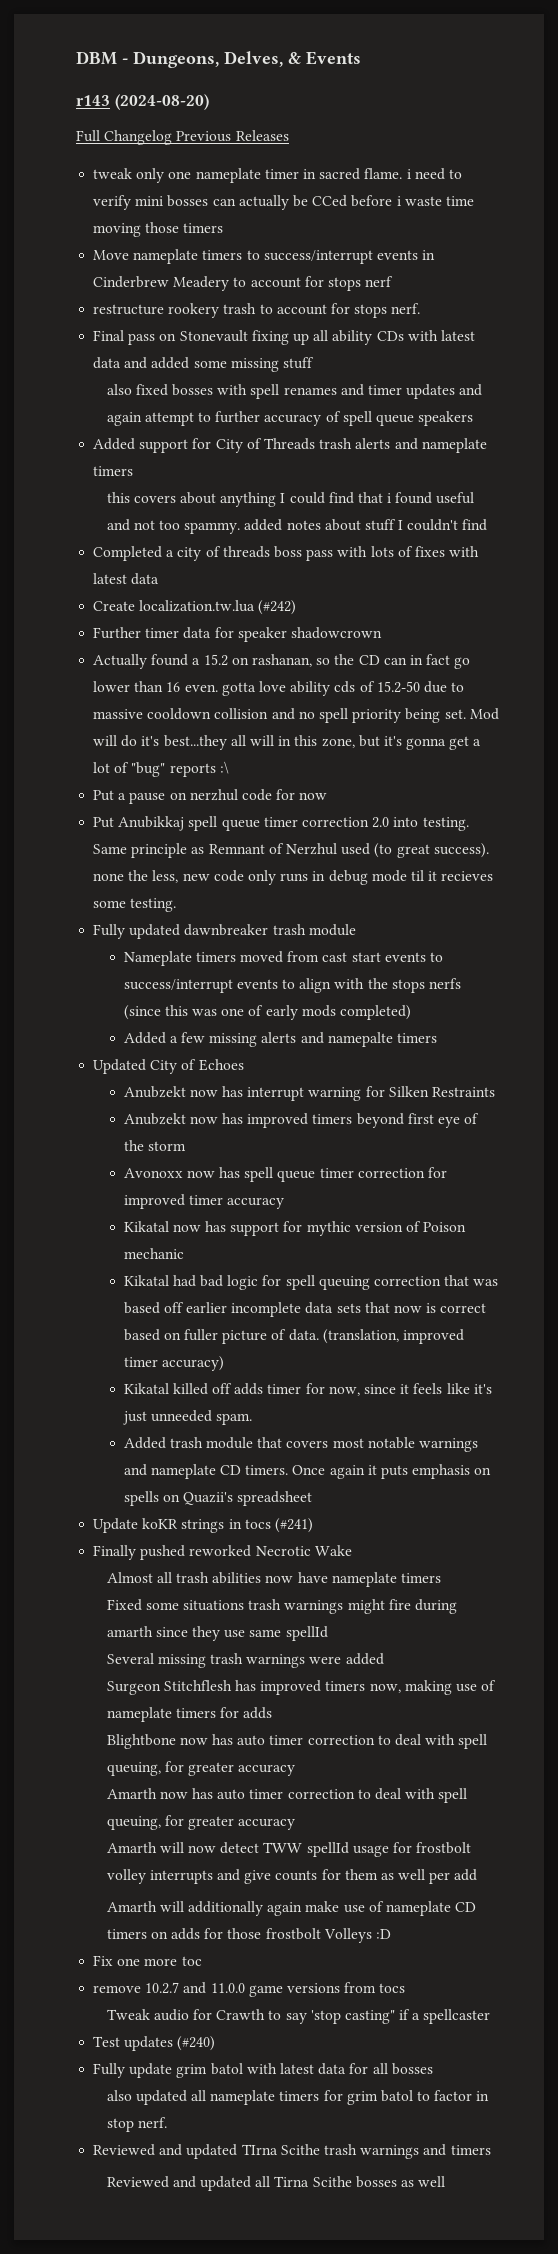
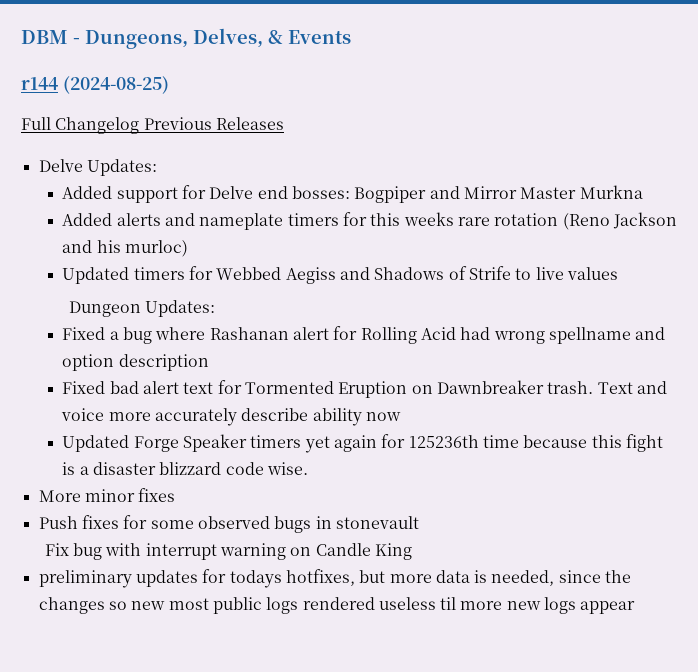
[76,94,209,110] r143 (2024-08-20) -> [21,76,169,94] r144 (2024-08-25)
[93,168,462,183] [93,195,474,210] [93,222,224,237] [93,249,436,264] [93,276,394,291] [93,303,421,318] [93,330,475,345] [93,357,314,372] [106,384,483,399] [106,411,474,426] [93,438,487,453] [93,466,134,476] [106,492,475,507] [106,519,488,534] [93,546,480,561] [93,573,160,585] [93,600,297,615] [93,627,382,642] [93,654,471,669] [93,681,465,696] [93,708,499,723] [93,735,482,750] [93,761,229,777] [93,789,328,804] [93,816,469,831] [93,843,489,858] [93,870,494,885] [93,898,177,912] [93,924,356,939] [123,951,443,966] [123,978,461,993] [123,1005,411,1020] [123,1032,437,1047] [93,1059,244,1074] [123,1086,495,1101] [123,1113,480,1128] [123,1140,186,1151] [123,1167,447,1182] [123,1194,285,1209] [123,1221,467,1236] [123,1248,184,1259] [123,1275,499,1290] [123,1302,487,1317] [123,1329,464,1344] [123,1356,224,1371] [123,1383,492,1396] [122,1410,253,1425] [123,1437,478,1452] [123,1464,492,1479] [123,1491,313,1506] [93,1518,313,1533] [93,1545,352,1560] [106,1572,441,1587] [106,1599,457,1614] [106,1626,328,1641] [106,1653,384,1668] [106,1680,497,1695] [106,1707,273,1722] [106,1734,488,1749] [106,1761,296,1776] [106,1788,468,1803] [106,1815,296,1830] [106,1842,472,1857] [106,1869,478,1884] [106,1901,477,1916] [106,1928,391,1943] [93,1955,202,1966] [93,1982,406,1997] [106,2009,491,2024] [93,2036,216,2051] [93,2063,433,2078] [106,2090,490,2105] [106,2117,167,2132] [93,2144,491,2159] [106,2176,446,2191] tweak only one nameplate timer in sacred flame. i need to verify mini bosses can actually be CCed before i waste time moving those timers // Move nameplate timers to success/interrupt events in Cinderbrew Meadery to account for stops nerf // restructure rookery trash to account for stops nerf. // Final pass on Stonevault fixing up all ability CDs with latest data and added some missing stuff // also fixed bosses with spell renames and timer updates and again attempt to further accuracy of spell queue speakers // Added support for City of Threads trash alerts and nameplate timers // this covers about anything I could find that i found useful and not too spammy. added notes about stuff I couldn't find // Completed a city of threads boss pass with lots of fixes with latest data // Create localization.tw.lua (#242) // Further timer data for speaker shadowcrown // Actually found a 15.2 on rashanan, so the CD can in fact go lower than 16 even. gotta love ability cds of 15.2-50 due to massive cooldown collision and no spell priority being set. Mod will do it's best...they all will in this zone, but it's gonna get a lot of "bug" reports :\ // Put a pause on nerzhul code for now // Put Anubikkaj spell queue timer correction 2.0 into testing. Same principle as Remnant of Nerzhul used (to great success). none the less, new code only runs in debug mode til it recieves some testing. // Fully updated dawnbreaker trash module // Nameplate timers moved from cast start events to success/interrupt events to align with the stops nerfs (since this was one of early mods completed) // Added a few missing alerts and namepalte timers // Updated City of Echoes // Anubzekt now has interrupt warning for Silken Restraints // Anubzekt now has improved timers beyond first eye of the storm // Avonoxx now has spell queue timer correction for improved timer accuracy // Kikatal now has support for mythic version of Poison mechanic // Kikatal had bad logic for spell queuing correction that was based off earlier incomplete data sets that now is correct based on fuller picture of data. (translation, improved timer accuracy) // Kikatal killed off adds timer for now, since it feels like it's just unneeded spam. // Added trash module that covers most notable warnings and nameplate CD timers. Once again it puts emphasis on spells on Quazii's spreadsheet // Update koKR strings in tocs (#241) // Finally pushed reworked Necrotic Wake // Almost all trash abilities now have nameplate timers // Fixed some situations trash warnings might fire during amarth since they use same spellId // Several missing trash warnings were added // Surgeon Stitchflesh has improved timers now, making use of nameplate timers for adds // Blightbone now has auto timer correction to deal with spell queuing, for greater accuracy // Amarth now has auto timer correction to deal with spell queuing, for greater accuracy // Amarth will now detect TWW spellId usage for frostbolt volley interrupts and give counts for them as well per add // Amarth will additionally again make use of nameplate CD timers on adds for those frostbolt Volleys :D // Fix one more toc // remove 10.2.7 and 11.0.0 game versions from tocs // Tweak audio for Crawth to say 'stop casting" if a spellcaster // Test updates (#240) // Fully update grim batol with latest data for all bosses // also updated all nameplate timers for grim batol to factor in stop nerf. // Reviewed and updated TIrna Scithe trash warnings and timers // Reviewed and updated all Tirna Scithe bosses as well -> [38,159,157,176] [62,185,643,203] [62,212,677,230] [62,240,188,257] [62,266,618,284] [68,300,215,317] [62,326,666,344] [62,354,209,371] [62,380,667,398] [61,408,401,426] [62,434,663,453] [62,462,308,475] [38,488,176,502] [38,515,419,533] [44,543,412,560] [38,569,632,588] [38,597,636,614] Delve Updates: // Added support for Delve end bosses: Bogpiper and Mirror Master Murkna // Added alerts and nameplate timers for this weeks rare rotation (Reno Jackson and his murloc) // Updated timers for Webbed Aegiss and Shadows of Strife to live values // Dungeon Updates: // Fixed a bug where Rashanan alert for Rolling Acid had wrong spellname and option description // Fixed bad alert text for Tormented Eruption on Dawnbreaker trash. Text and voice more accurately describe ability now // Updated Forge Speaker timers yet again for 125236th time because this fight is a disaster blizzard code wise. // More minor fixes // Push fixes for some observed bugs in stonevault // Fix bug with interrupt warning on Candle King // preliminary updates for todays hotfixes, but more data is needed, since the changes so new most public logs rendered useless til more new logs appear

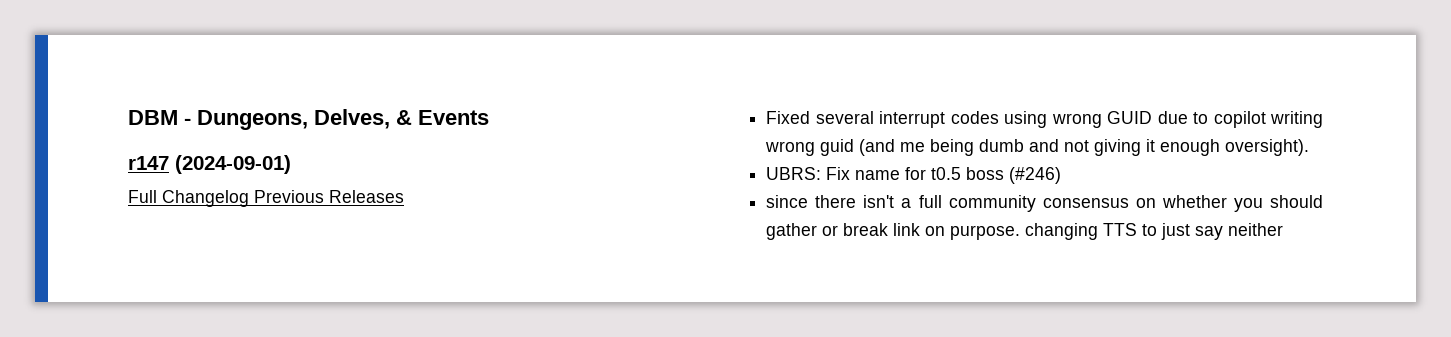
[21,76,169,94] r144 (2024-08-25) -> [128,155,291,174] r147 (2024-09-01)
[38,159,157,176] [62,185,643,203] [62,212,677,230] [62,240,188,257] [62,266,618,284] [68,300,215,317] [62,326,666,344] [62,354,209,371] [62,380,667,398] [61,408,401,426] [62,434,663,453] [62,462,308,475] [38,488,176,502] [38,515,419,533] [44,543,412,560] [38,569,632,588] [38,597,636,614] Delve Updates: // Added support for Delve end bosses: Bogpiper and Mirror Master Murkna // Added alerts and nameplate timers for this weeks rare rotation (Reno Jackson and his murloc) // Updated timers for Webbed Aegiss and Shadows of Strife to live values // Dungeon Updates: // Fixed a bug where Rashanan alert for Rolling Acid had wrong spellname and option description // Fixed bad alert text for Tormented Eruption on Dawnbreaker trash. Text and voice more accurately describe ability now // Updated Forge Speaker timers yet again for 125236th time because this fight is a disaster blizzard code wise. // More minor fixes // Push fixes for some observed bugs in stonevault // Fix bug with interrupt warning on Candle King // preliminary updates for todays hotfixes, but more data is needed, since the changes so new most public logs rendered useless til more new logs appear -> [766,111,1323,128] [765,139,1310,156] [766,167,1062,184] [766,195,1323,212] [766,223,1284,240] Fixed several interrupt codes using wrong GUID due to copilot writing wrong guid (and me being dumb and not giving it enough oversight). // UBRS: Fix name for t0.5 boss (#246) // since there isn't a full community consensus on whether you should gather or break link on purpose. changing TTS to just say neither

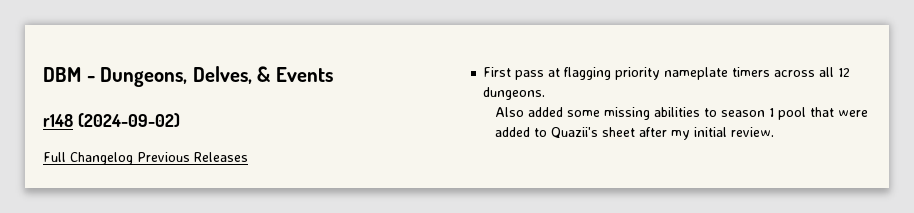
[128,155,291,174] r147 (2024-09-01) -> [43,113,180,127] r148 (2024-09-02)
[766,111,1323,128] [765,139,1310,156] [766,167,1062,184] [766,195,1323,212] [766,223,1284,240] Fixed several interrupt codes using wrong GUID due to copilot writing wrong guid (and me being dumb and not giving it enough oversight). // UBRS: Fix name for t0.5 boss (#246) // since there isn't a full community consensus on whether you should gather or break link on purpose. changing TTS to just say neither -> [483,67,851,80] [483,87,546,100] [494,107,868,120] [494,127,774,140] First pass at flagging priority nameplate timers across all 12 dungeons. // Also added some missing abilities to season 1 pool that were added to Quazii's sheet after my initial review.

